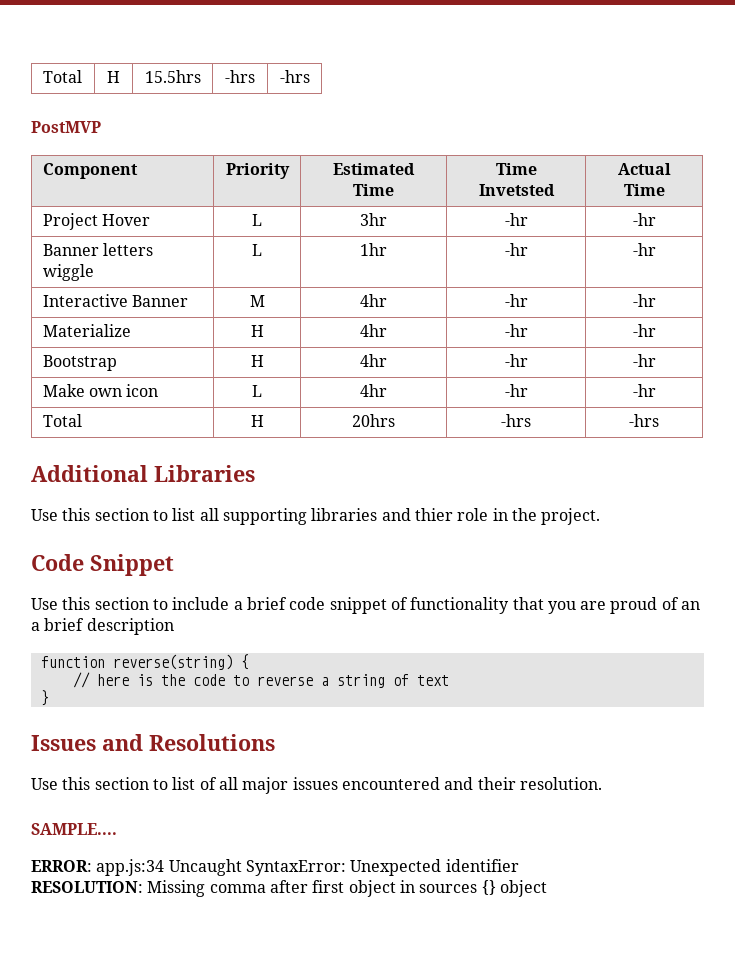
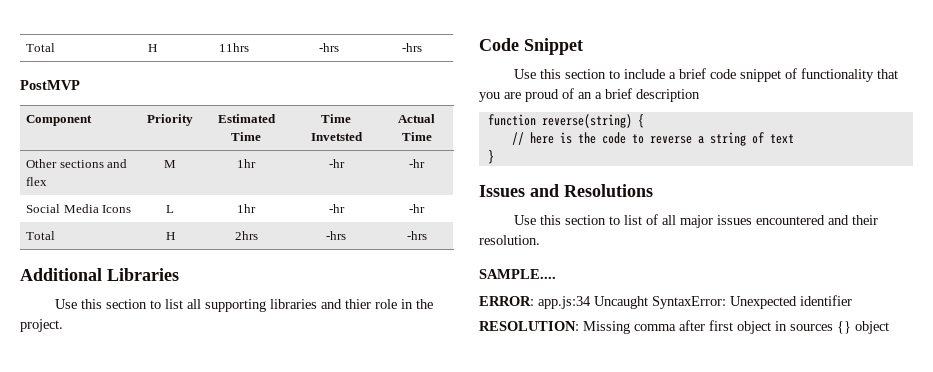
[42,70,82,83] [107,71,120,83] [144,70,201,83] Total | H | 15.5hrs -> [26,43,56,52] [148,44,157,52] [219,43,249,52] Total | H | 11hrs
[42,213,151,230] [252,214,262,226] [360,213,387,226] [504,213,528,226] [632,213,656,226] [42,243,154,256] [42,264,94,281] Project Hover | L | 3hr | -hr | -hr // Banner letters wiggle -> [26,159,128,168] [26,177,48,186] [164,160,176,168] [237,159,256,168] [328,159,345,168] [409,159,425,168] [26,204,132,213] Other sections and flex | M | 1hr | -hr | -hr // Social Media Icons
[42,294,189,307] [249,295,265,307] [360,294,387,307] [504,294,528,307] [632,294,656,307] [42,324,131,337] [250,325,264,337] [360,324,387,337] [504,324,528,337] [632,324,656,337] [42,355,117,371] [250,355,264,367] [360,354,387,367] [504,354,528,367] [632,354,656,367] [42,384,159,397] [252,385,262,397] [360,384,387,397] [504,384,528,397] [632,384,656,397] [42,414,82,427] [250,415,264,427] [352,414,395,427] // Interactive Banner | M | 4hr | -hr | -hr // Materialize | H | 4hr | -hr | -hr // Bootstrap | H | 4hr | -hr | -hr // Make own icon | L | 4hr | -hr | -hr // Total | H | 20hrs -> [26,231,56,240] [165,232,175,240] [234,231,258,240] // Total | H | 2hrs

